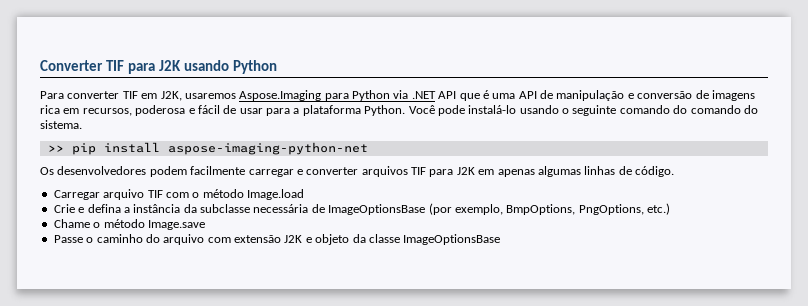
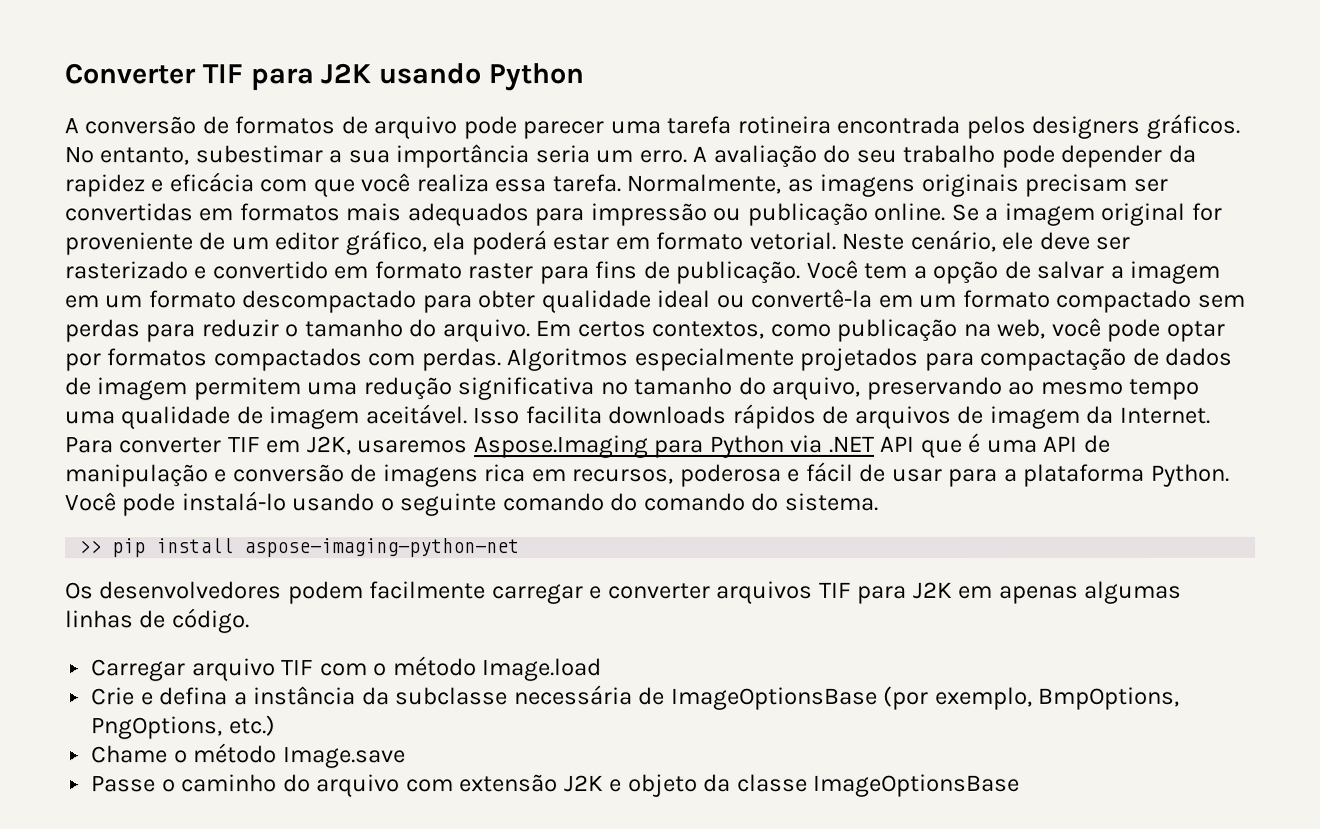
(278, 67) none -> [64,113,1240,140] [64,144,1196,169] [64,172,1168,198] [64,202,1222,227] [64,229,1131,256] [64,259,1221,285] [64,288,1245,314] [64,317,1225,343] [64,347,1233,372] [64,376,1200,401] [64,403,1211,430] A conversão de formatos de arquivo pode parecer uma tarefa rotineira encontrada pelos designers gráficos. No entanto, subestimar a sua importância seria um erro. A avaliação do seu trabalho pode depender da rapidez e eficácia com que você realiza essa tarefa. Normalmente, as imagens originais precisam ser convertidas em formatos mais adequados para impressão ou publicação online. Se a imagem original for proveniente de um editor gráfico, ela poderá estar em formato vetorial. Neste cenário, ele deve ser rasterizado e convertido em formato raster para fins de publicação. Você tem a opção de salvar a imagem em um formato descompactado para obter qualidade ideal ou convertê-la em um formato compactado sem perdas para reduzir o tamanho do arquivo. Em certos contextos, como publicação na web, você pode optar por formatos compactados com perdas. Algoritmos especialmente projetados para compactação de dados de imagem permitem uma redução significativa no tamanho do arquivo, preservando ao mesmo tempo uma qualidade de imagem aceitável. Isso facilita downloads rápidos de arquivos de imagem da Internet.

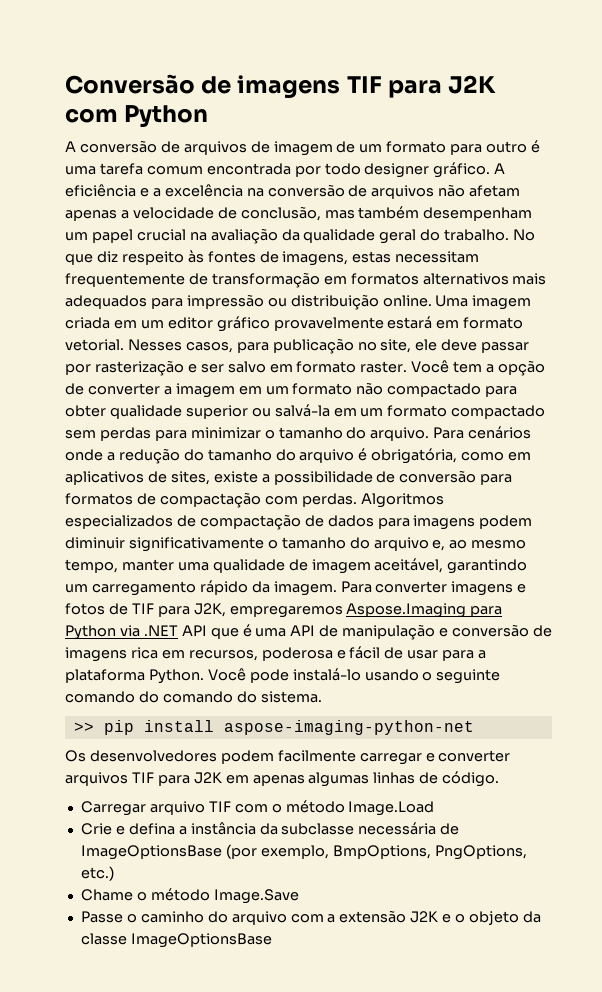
[64,63,482,91] Converter TIF para J2K usando -> [65,74,497,99] [65,108,118,123] Conversão de imagens TIF para J2K com
[234,113,1240,140] [64,144,1196,169] [64,172,1168,198] [64,203,193,222] formatos de arquivo pode parecer uma tarefa rotineira encontrada pelos designers gráficos. No entanto, subestimar a sua importância seria um erro. A avaliação do seu trabalho pode depender da rapidez e eficácia com que você realiza essa tarefa. Normalmente, as imagens originais precisam ser convertidas -> [183,140,541,156] [65,162,506,178] [65,184,521,199] [65,206,533,221] [65,228,536,244] [65,250,480,266] [65,272,320,288] arquivos de imagem de um formato para outro é uma tarefa comum encontrada por todo designer gráfico. A eficiência e a excelência na conversão de arquivos não afetam apenas a velocidade de conclusão, mas também desempenham um papel crucial na avaliação da qualidade geral do trabalho. No que diz respeito às fontes de imagens, estas necessitam frequentemente de transformação
(340, 212) none -> [422,273,509,285] alternativos
[746,202,1222,226] [64,229,1131,256] [64,260,801,285] publicação online. Se a imagem original for proveniente de um editor gráfico, ela poderá estar em formato vetorial. Neste cenário, ele deve ser rasterizado e convertido em formato raster para fins de publicação. -> [290,294,532,310] [65,316,524,332] [65,338,530,354] [65,360,408,376] distribuição online. Uma imagem criada em um editor gráfico provavelmente estará em formato vetorial. Nesses casos, para publicação no site, ele deve passar por rasterização e ser salvo em formato raster.
[1036,260,1105,279] salvar -> [87,383,160,395] converter
[241,290,417,314] descompactado -> [356,382,482,397] não compactado
[656,288,873,309] ideal ou convertê-la -> [185,404,330,419] superior ou salvá-la
[200,319,279,338] reduzir -> [190,427,261,439] minimizar
[535,317,1225,342] [64,347,1233,372] [64,376,1200,401] [64,403,1211,430] [65,436,469,456] Em certos contextos, como publicação na web, você pode optar por formatos compactados com perdas. Algoritmos especialmente projetados para compactação de dados de imagem permitem uma redução significativa no tamanho do arquivo, preservando ao mesmo tempo uma qualidade de imagem aceitável. Isso facilita downloads rápidos de arquivos de imagem da Internet. Para converter TIF em J2K, usaremos -> [433,426,532,439] [65,448,532,464] [65,470,513,485] [65,492,444,508] [65,514,533,530] [65,537,527,552] [65,558,528,574] [65,580,527,596] [65,603,343,618] Para cenários onde a redução do tamanho do arquivo é obrigatória, como em aplicativos de sites, existe a possibilidade de conversão para formatos de compactação com perdas. Algoritmos especializados de compactação de dados para imagens podem diminuir significativamente o tamanho do arquivo e, ao mesmo tempo, manter uma qualidade de imagem aceitável, garantindo um carregamento rápido da imagem. Para converter imagens e fotos de TIF para J2K, empregaremos
[482,658,603,682] Image.load -> [348,801,435,816] Image.Load
[282,746,406,769] Image.save -> [213,889,299,904] Image.Save
(454, 786) none -> [327,914,336,923] a
(623, 786) none -> [455,914,466,923] o

